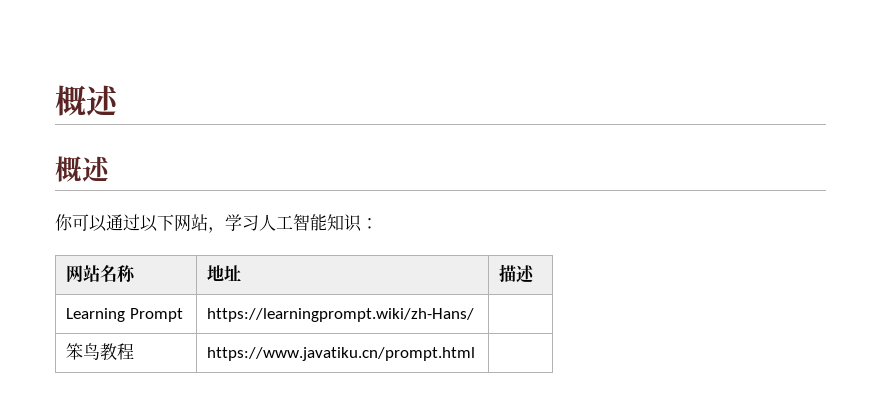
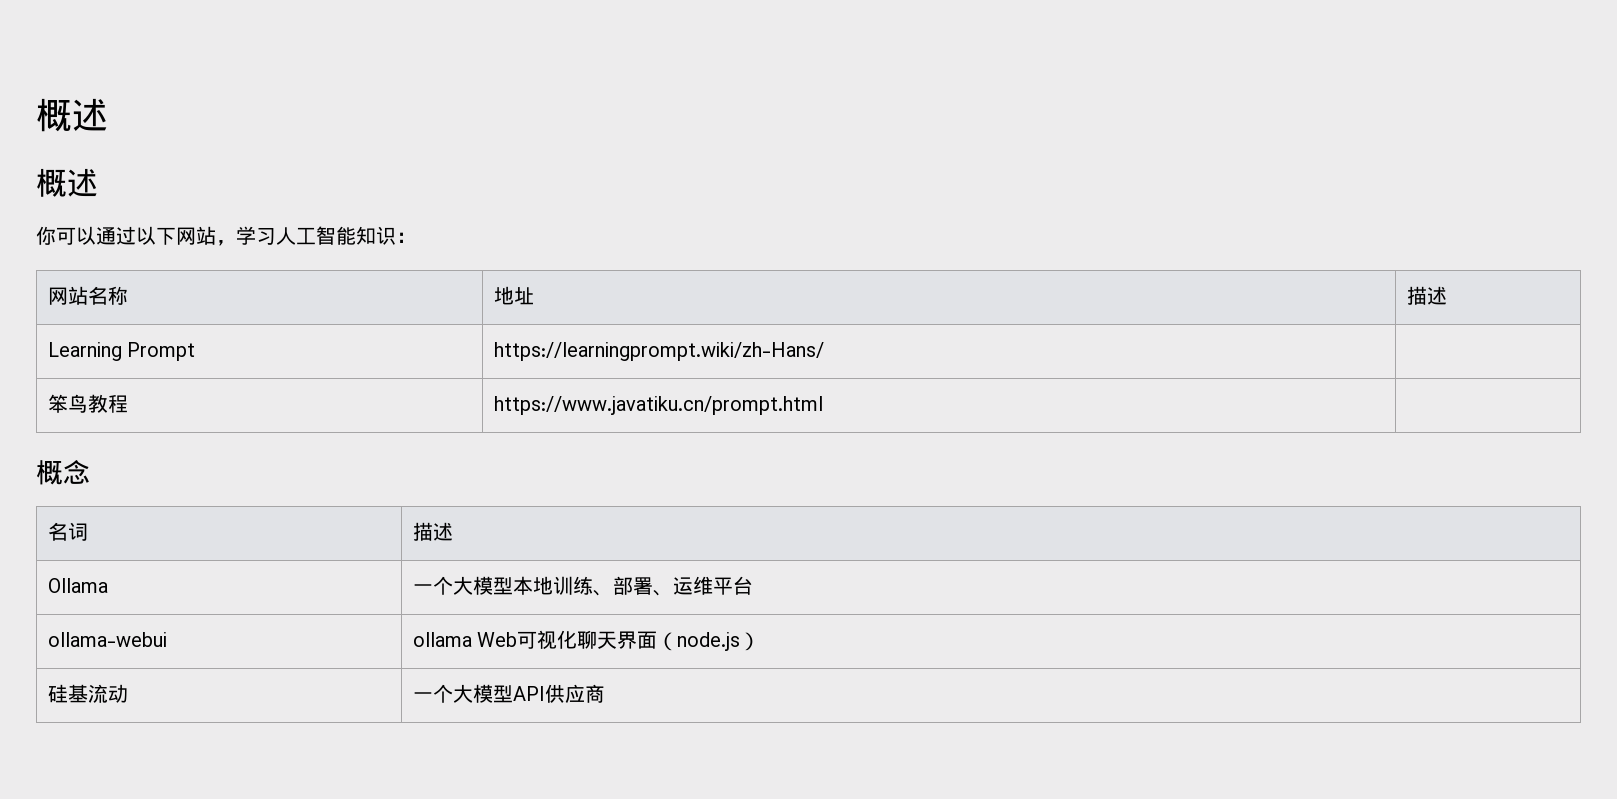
(476, 354) none -> [36,459,90,485] [47,522,88,541] [412,522,453,541] [47,578,108,593] [412,576,753,596] [47,632,167,647] [412,630,761,651] [47,684,128,703] [412,684,605,703] // 概念 // 名词 | 描述 // Ollama | 一个大模型本地训练、部署、运维平台 // ollama-webui | ollama Web可视化聊天界面（node.js） // 硅基流动 | 一个大模型API供应商

